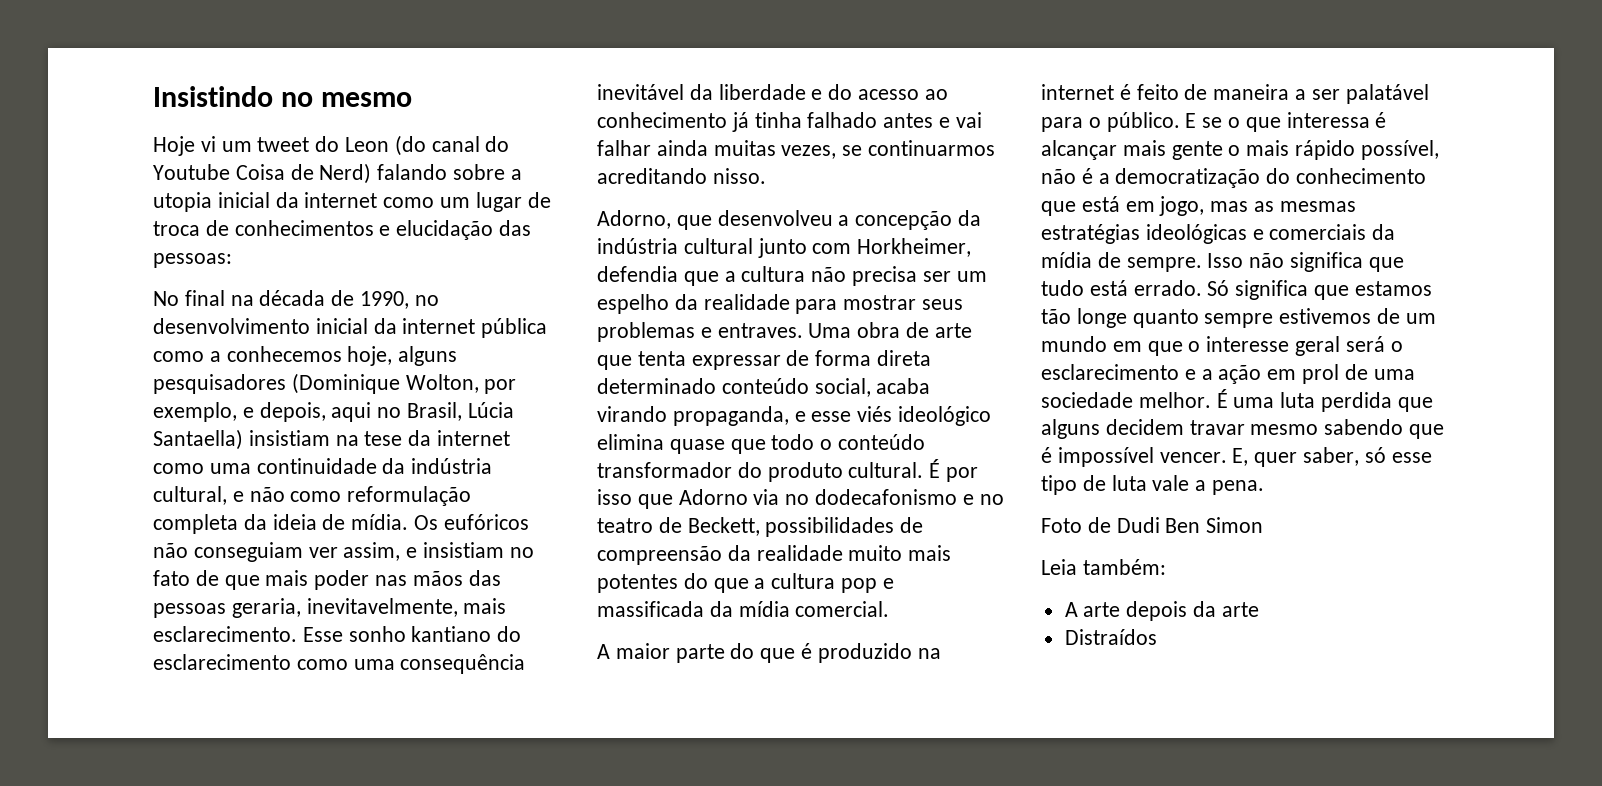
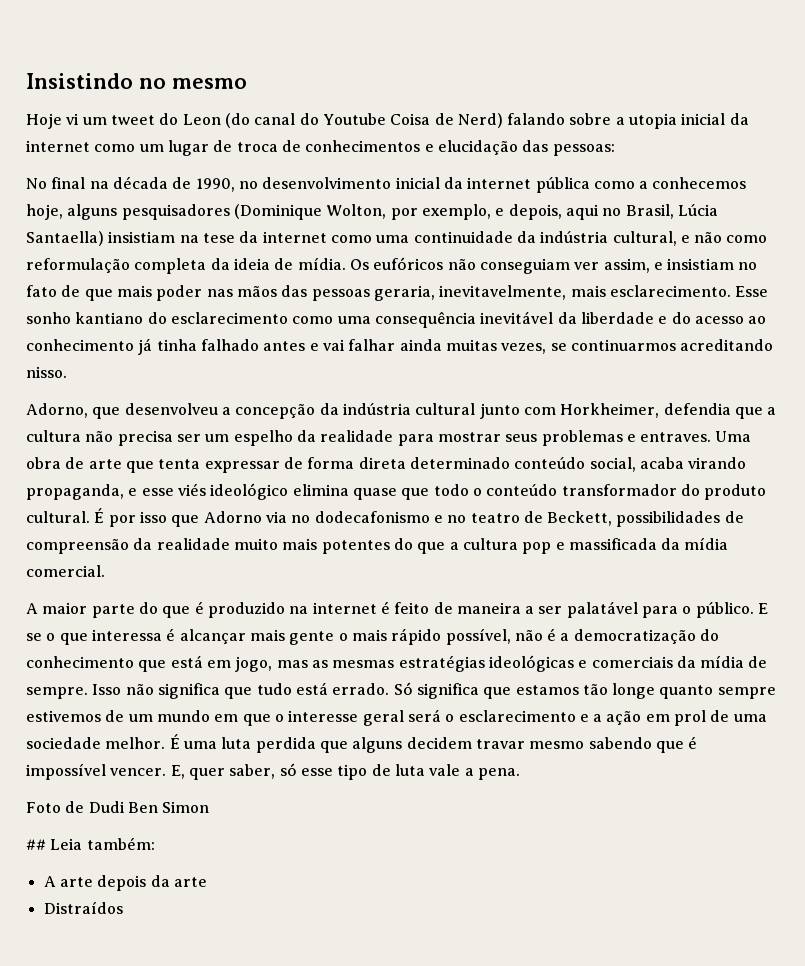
(1264, 525) none -> [26,839,46,850] ##

